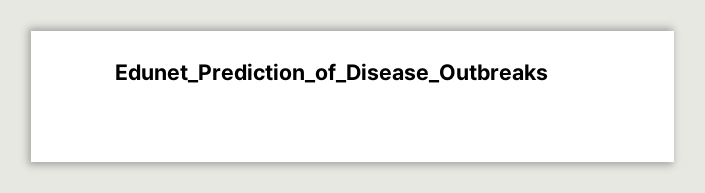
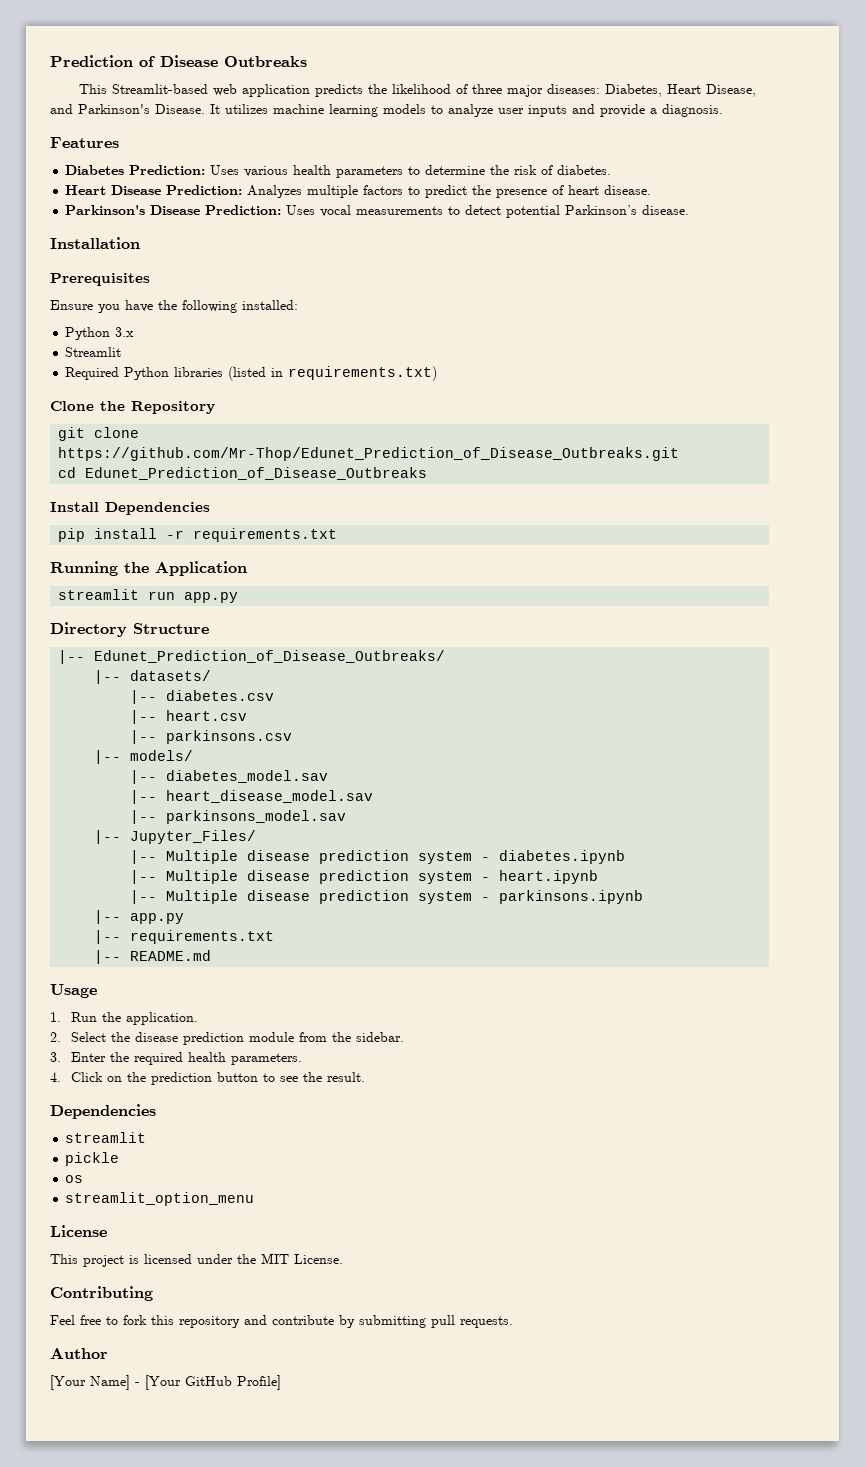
[115,63,548,83] Edunet_Prediction_of_Disease_Outbreaks -> [50,55,307,67] [78,84,756,97] [50,104,723,117] [50,137,119,148] [65,165,612,178] [65,185,652,198] [65,205,690,218] [50,237,140,249] [50,273,150,286] [50,300,298,313] [65,327,135,340] [65,347,122,357] [65,366,438,381] [50,401,215,414] [58,427,140,441] [58,447,680,461] [58,467,428,480] [50,502,210,515] [58,528,338,542] [50,561,247,576] [58,589,239,603] [50,622,209,637] [58,650,446,664] [94,670,212,684] [130,690,275,704] [130,710,248,724] [130,730,293,744] [94,750,194,764] [130,770,329,784] [130,790,374,804] [130,810,347,824] [94,830,257,844] [130,850,626,864] [130,870,599,884] [130,890,644,904] [94,910,185,924] [94,930,275,944] [94,950,212,964] [50,984,97,998] [50,1012,198,1025] [50,1032,404,1045] [50,1052,302,1065] [50,1072,365,1085] [50,1104,156,1119] [65,1132,147,1143] [65,1152,120,1166] [65,1175,84,1183] [65,1192,255,1206] [50,1225,107,1237] [50,1253,343,1267] [50,1286,153,1301] [50,1315,513,1328] [50,1348,108,1359] [50,1375,281,1390] Prediction of Disease Outbreaks // This Streamlit-based web application predicts the likelihood of three major diseases: Diabetes, Heart Disease, and Parkinson's Disease. It utilizes machine learning models to analyze user inputs and provide a diagnosis. // Features // Diabetes Prediction: Uses various health parameters to determine the risk of diabetes. // Heart Disease Prediction: Analyzes multiple factors to predict the presence of heart disease. // Parkinson's Disease Prediction: Uses vocal measurements to detect potential Parkinson’s disease. // Installation // Prerequisites // Ensure you have the following installed: // Python 3.x // Streamlit // Required Python libraries (listed in requirements.txt) // Clone the Repository // git clone https://github.com/Mr-Thop/Edunet_Prediction_of_Disease_Outbreaks.git // cd Edunet_Prediction_of_Disease_Outbreaks // Install Dependencies // pip install -r requirements.txt // Running the Application // streamlit run app.py // Directory Structure // |-- Edunet_Prediction_of_Disease_Outbreaks/ // |-- datasets/ // |-- diabetes.csv // |-- heart.csv // |-- parkinsons.csv // |-- models/ // |-- diabetes_model.sav // |-- heart_disease_model.sav // |-- parkinsons_model.sav // |-- Jupyter_Files/ // |-- Multiple disease prediction system - diabetes.ipynb // |-- Multiple disease prediction system - heart.ipynb // |-- Multiple disease prediction system - parkinsons.ipynb // |-- app.py // |-- requirements.txt // |-- README.md // Usage // 1. Run the application. // 2. Select the disease prediction module from the sidebar. // 3. Enter the required health parameters. // 4. Click on the prediction button to see the result. // Dependencies // streamlit // pickle // os // streamlit_option_menu // License // This project is licensed under the MIT License. // Contributing // Feel free to fork this repository and contribute by submitting pull requests. // Author // [Your Name] - [Your GitHub Profile]

